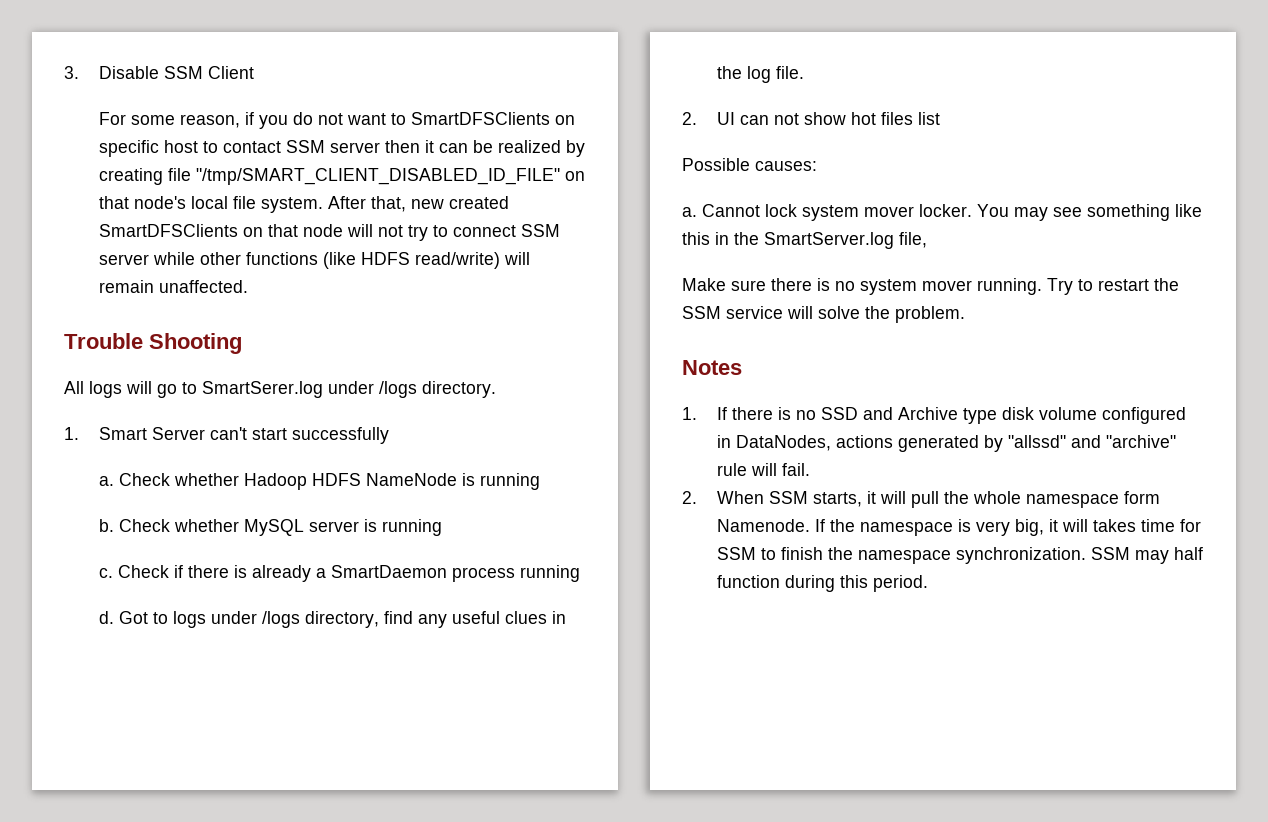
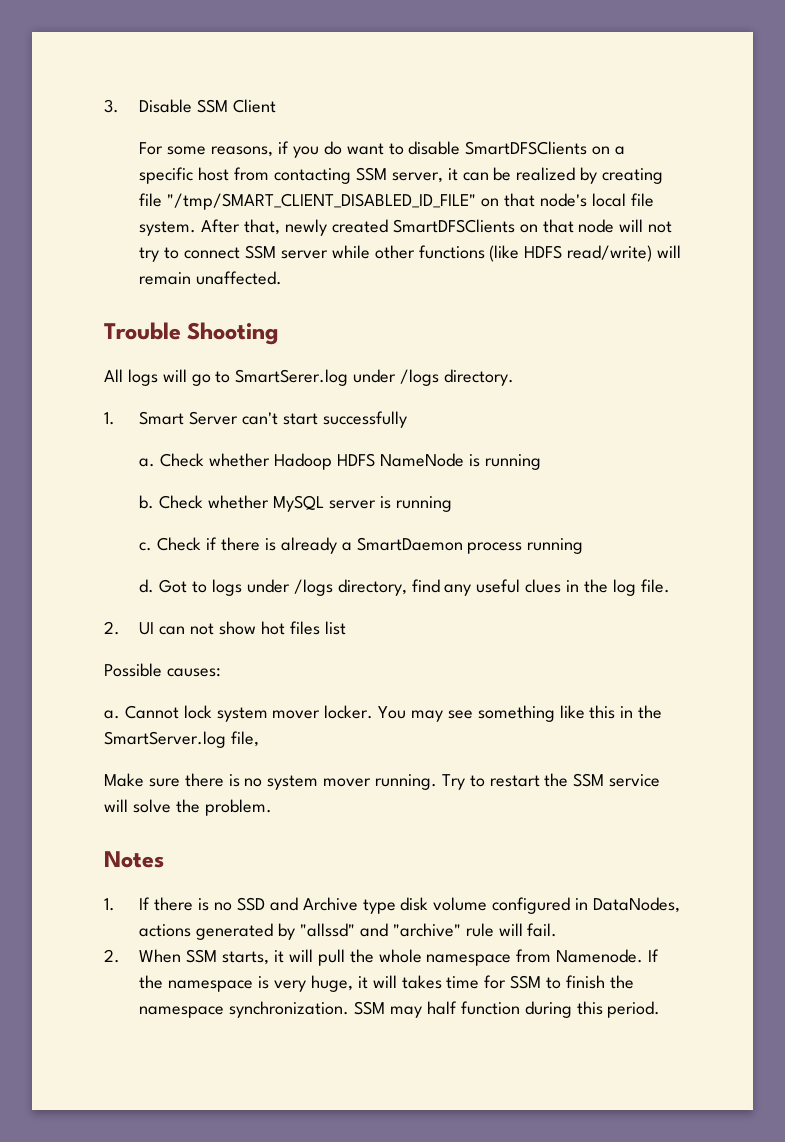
[179,114,240,128] reason, -> [211,146,274,157] reasons,
[317,113,343,125] not -> (342, 148) none
[410,112,575,125] SmartDFSClients on -> [408,141,625,155] disable SmartDFSClients on a
[202,140,420,153] to contact SSM server then -> [234,167,443,184] from contacting SSM server,
[410,199,444,209] new -> [285,219,328,236] newly
[1123,491,1160,504] form -> [516,949,552,963] from
[1014,519,1044,536] big, -> [310,975,353,992] huge,

